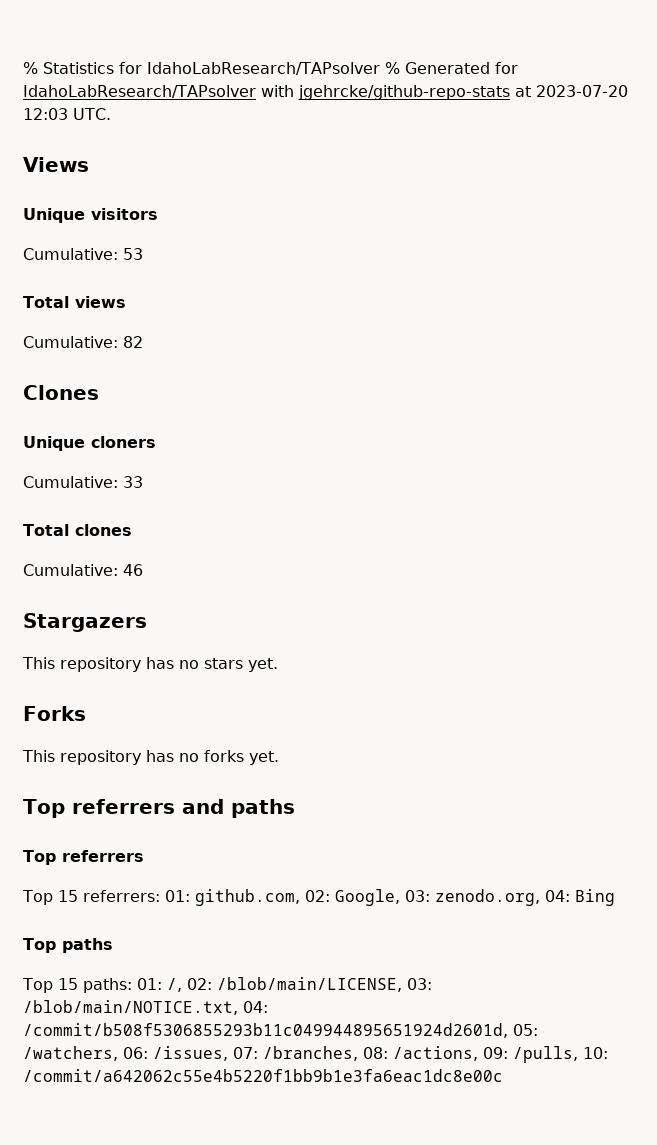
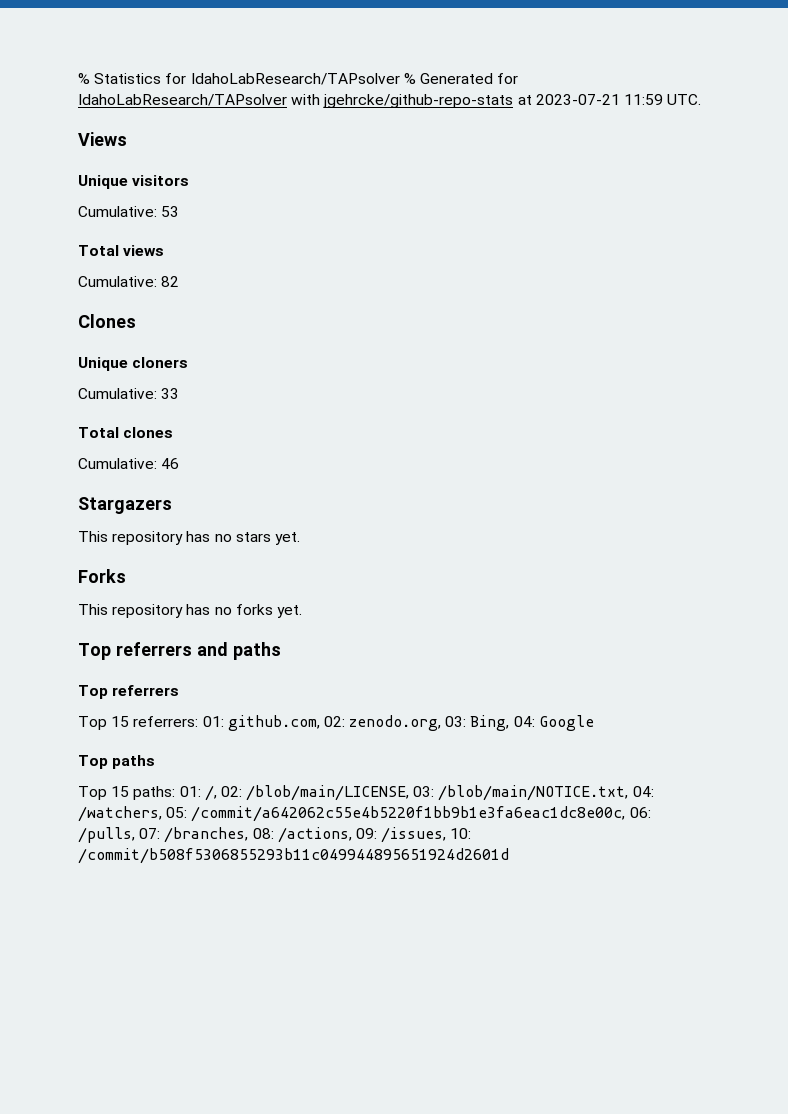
[535,85,628,97] [23,108,68,120] 2023-07-20 12:03 -> [535,94,663,105] 2023-07-21 11:59
[334,889,615,906] Google, 03: zenodo.org, 04: Bing -> [349,715,594,731] zenodo.org, 03: Bing, 04: Google
[23,1023,538,1038] [23,1046,228,1061] /commit/b508f5306855293b11c049944895651924d2601d, 05: /watchers, 06: /issues, -> [78,806,651,822] [78,827,135,843] /watchers, 05: /commit/a642062c55e4b5220f1bb9b1e3fa6eac1dc8e00c, 06: /pulls,
[513,1046,608,1063] [23,1069,503,1082] /pulls, 10: /commit/a642062c55e4b5220f1bb9b1e3fa6eac1dc8e00c -> [381,827,472,843] [78,848,509,864] /issues, 10: /commit/b508f5306855293b11c049944895651924d2601d

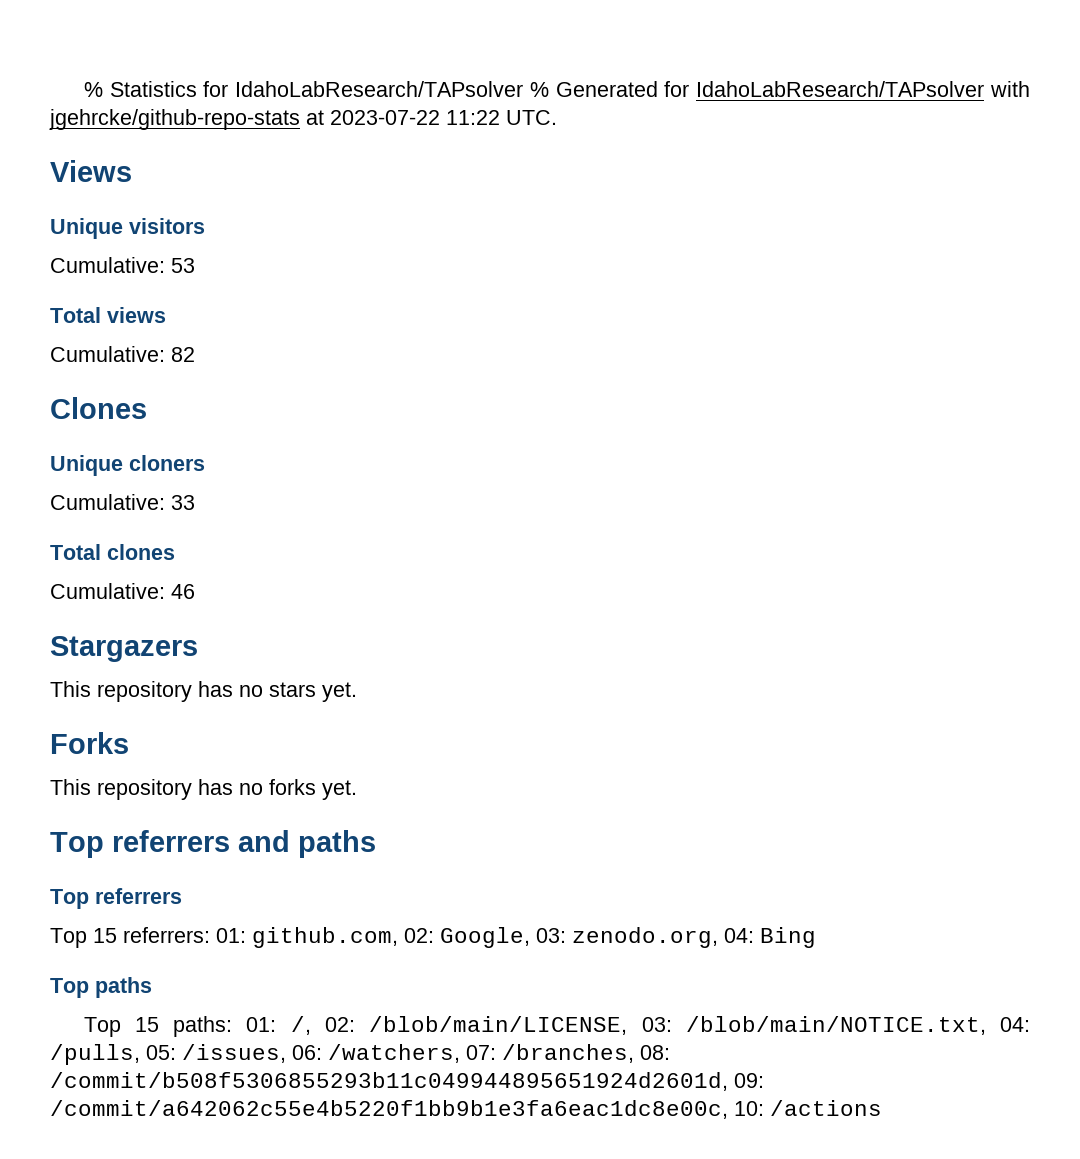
[535,94,663,105] 2023-07-21 11:59 -> [330,110,500,125] 2023-07-22 11:22
[349,715,594,731] zenodo.org, 03: Bing, 04: Google -> [440,927,816,948] Google, 03: zenodo.org, 04: Bing
[78,806,651,822] [78,827,472,843] [78,848,509,864] /watchers, 05: /commit/a642062c55e4b5220f1bb9b1e3fa6eac1dc8e00c, 06: /pulls, 07: /branches, 08: /actions, 09: /issues, 10: /commit/b508f5306855293b11c049944895651924d2601d -> [50,1044,670,1065] [50,1072,764,1091] [50,1100,882,1119] /pulls, 05: /issues, 06: /watchers, 07: /branches, 08: /commit/b508f5306855293b11c049944895651924d2601d, 09: /commit/a642062c55e4b5220f1bb9b1e3fa6eac1dc8e00c, 10: /actions

